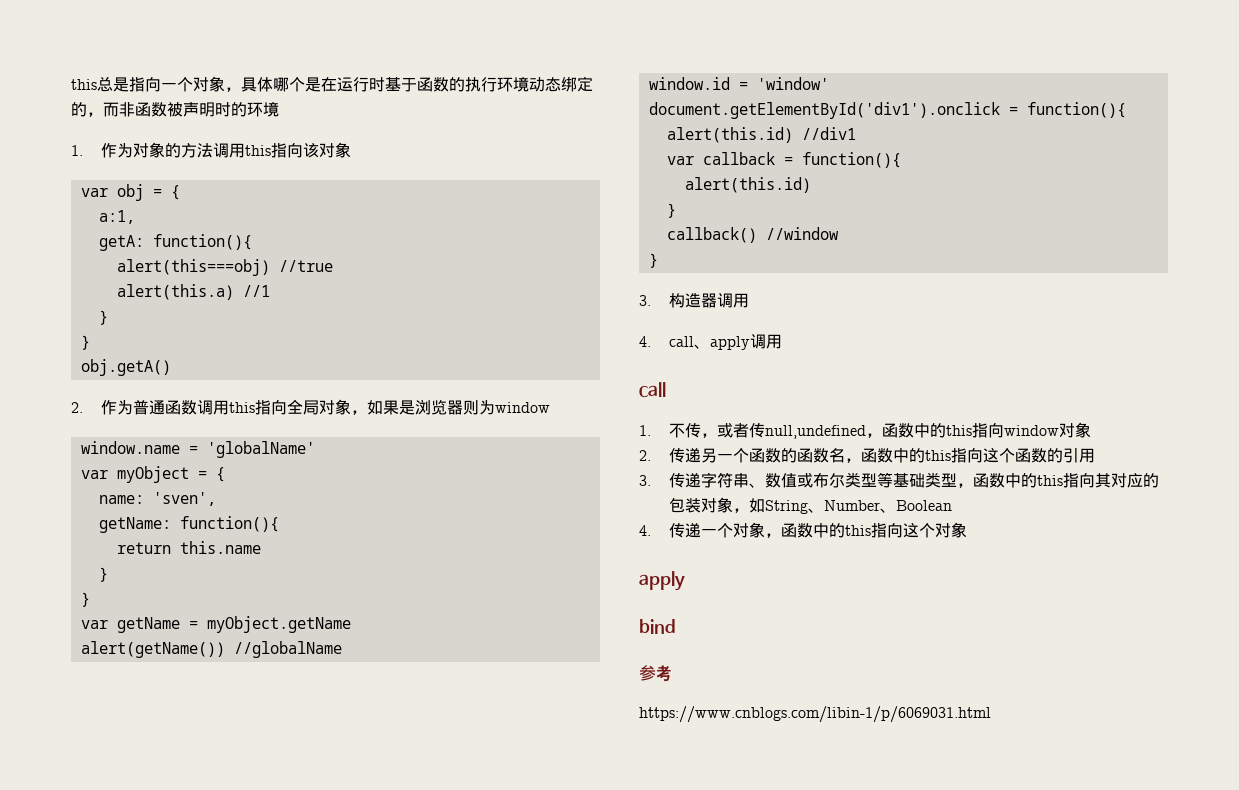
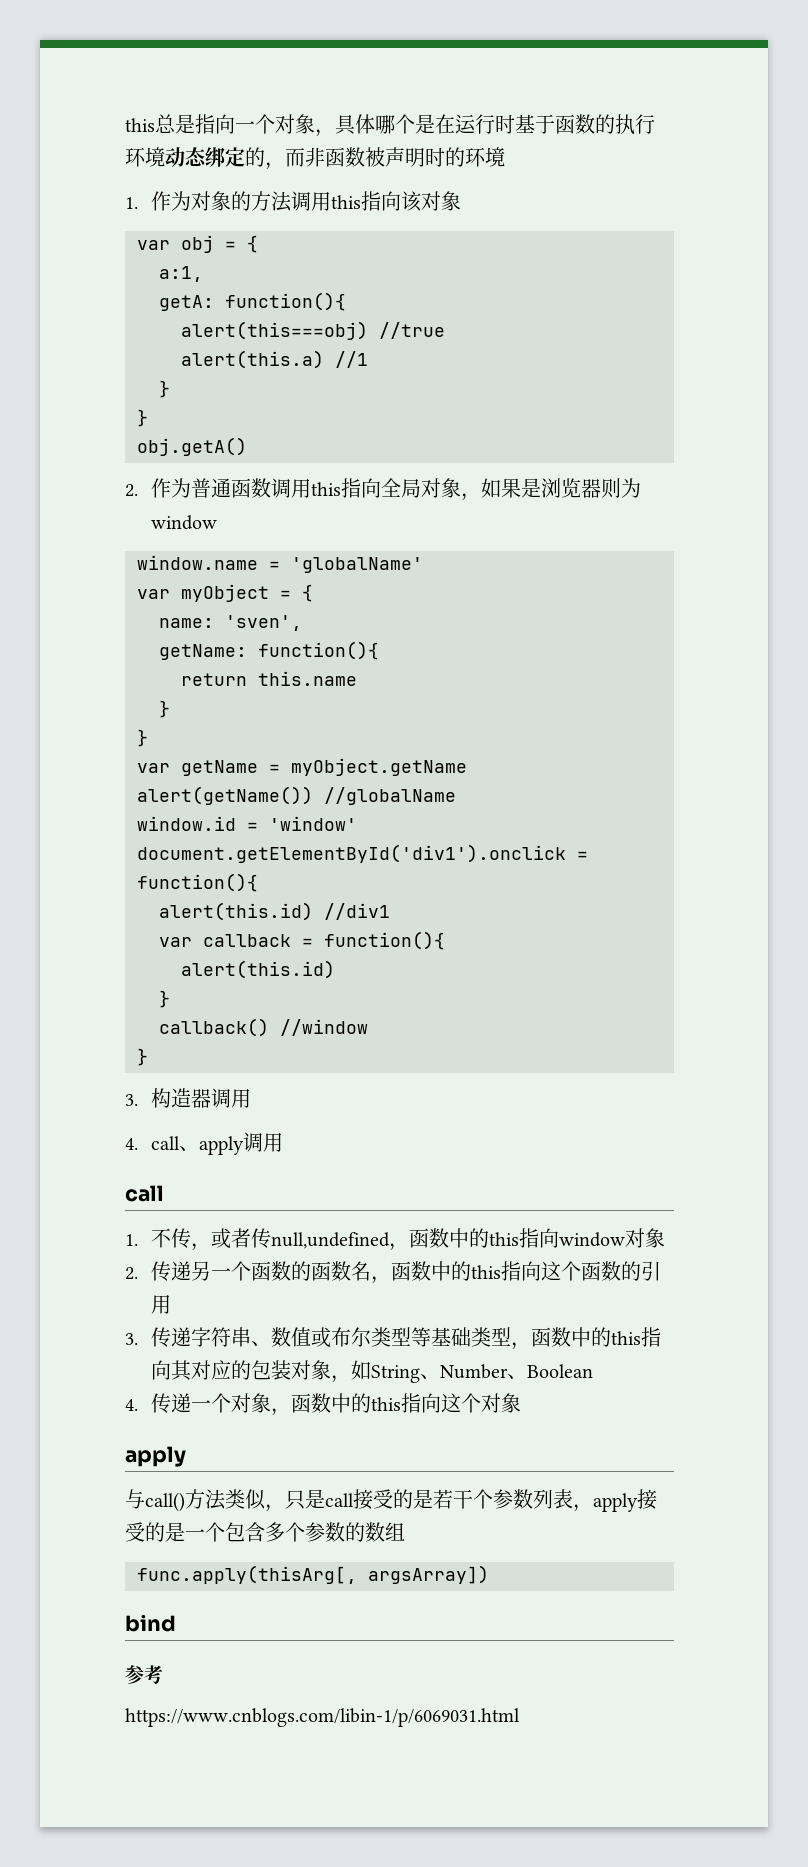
(685, 581) none -> [125,1489,657,1512] [125,1522,405,1542] [137,1565,489,1584] // 与call()方法类似，只是call接受的是若干个参数列表，apply接受的是一个包含多个参数的数组 // func.apply(thisArg[, argsArray])

